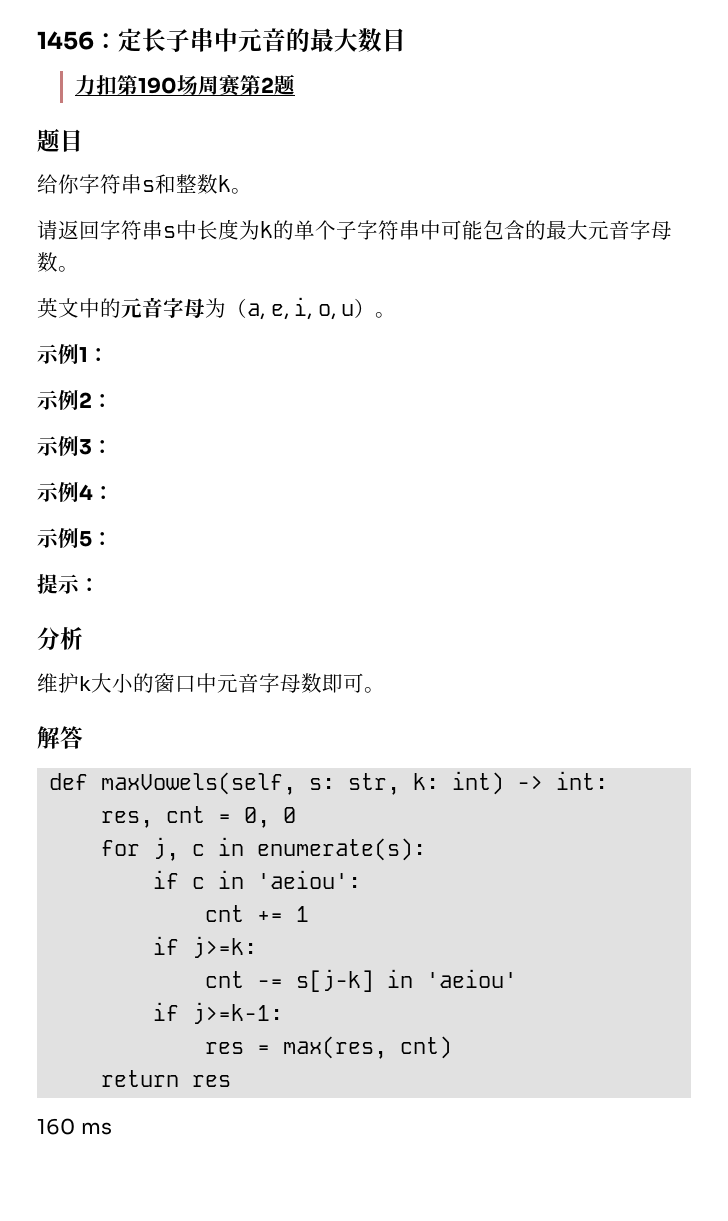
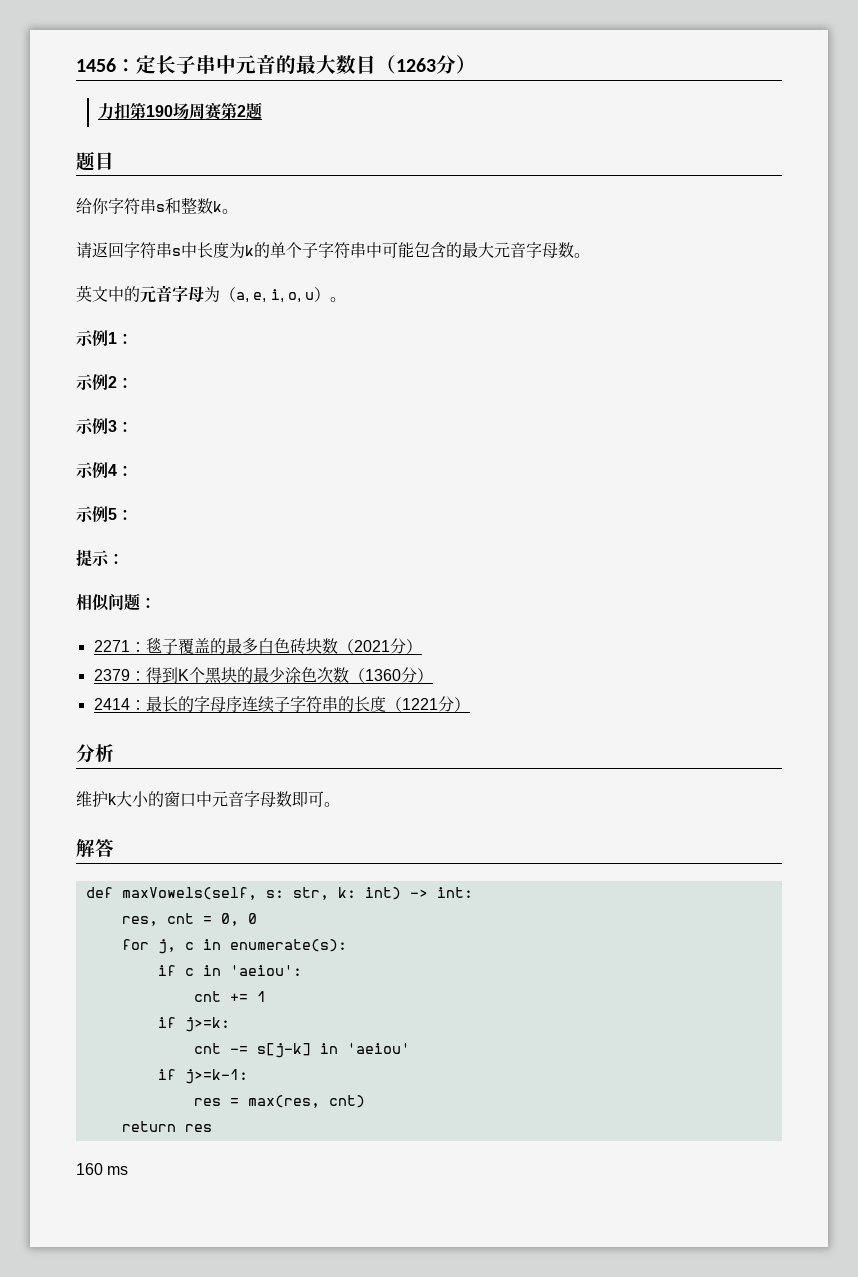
(406, 40) none -> [376,55,476,74] （1263分）
(100, 585) none -> [76,593,156,611] [93,637,422,655] [93,667,433,684] [93,696,470,713] // 相似问题： // 2271：毯子覆盖的最多白色砖块数（2021分） // 2379：得到K个黑块的最少涂色次数（1360分） // 2414：最长的字母序连续子字符串的长度（1221分）

